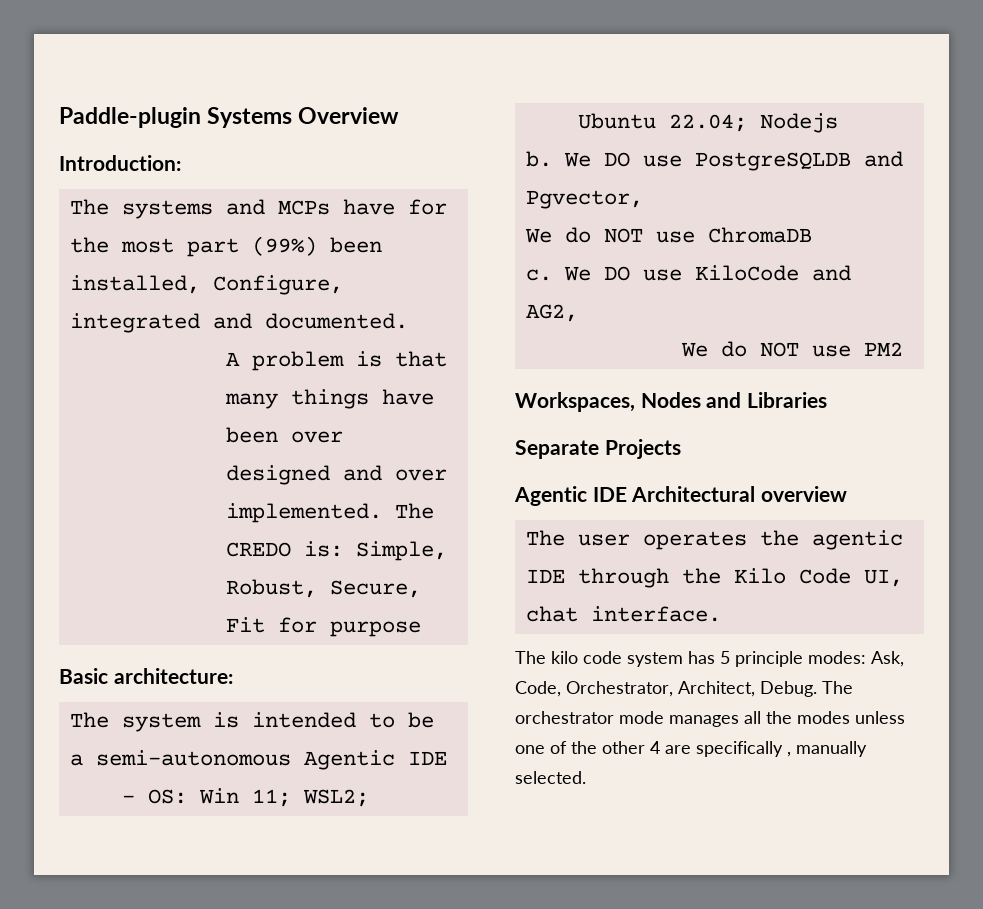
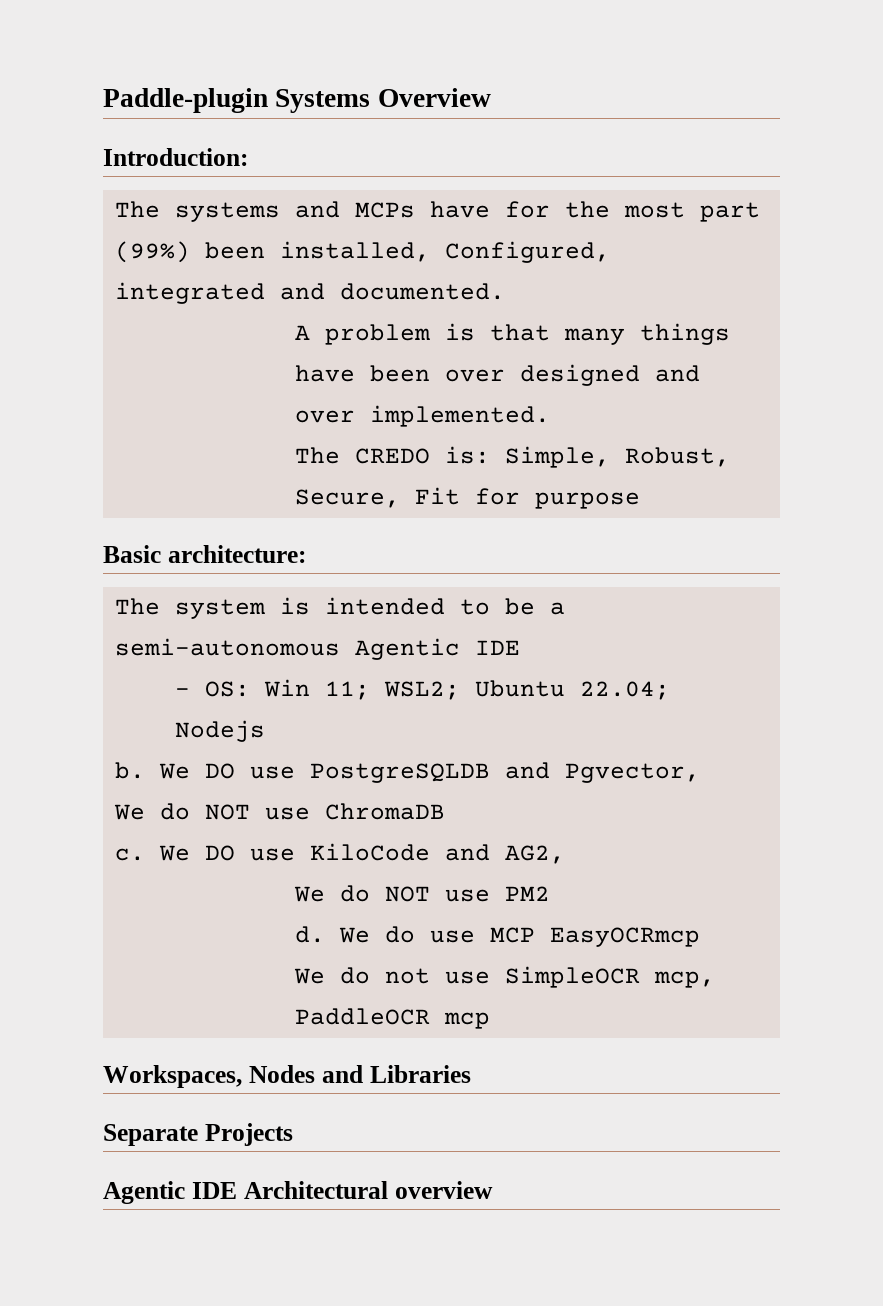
[212,275,343,295] Configure, -> [445,241,611,263] Configured,
(382, 513) none -> (551, 416) //
(903, 349) none -> [295,926,701,947] [294,966,716,988] [295,1008,491,1029] // d. We do use MCP EasyOCRmcp // We do not use SimpleOCR mcp, PaddleOCR mcp
[525,530,903,550] [525,568,903,588] [525,606,721,622] [515,651,904,667] [515,681,853,697] [515,711,905,727] [515,741,867,757] [515,771,586,784] // The user operates the agentic IDE through the Kilo Code UI, chat interface. // The kilo code system has 5 principle modes: Ask, Code, Orchestrator, Architect, Debug. The orchestrator mode manages all the modes unless one of the other 4 are specifically , manually selected. -> (493, 1190) none

